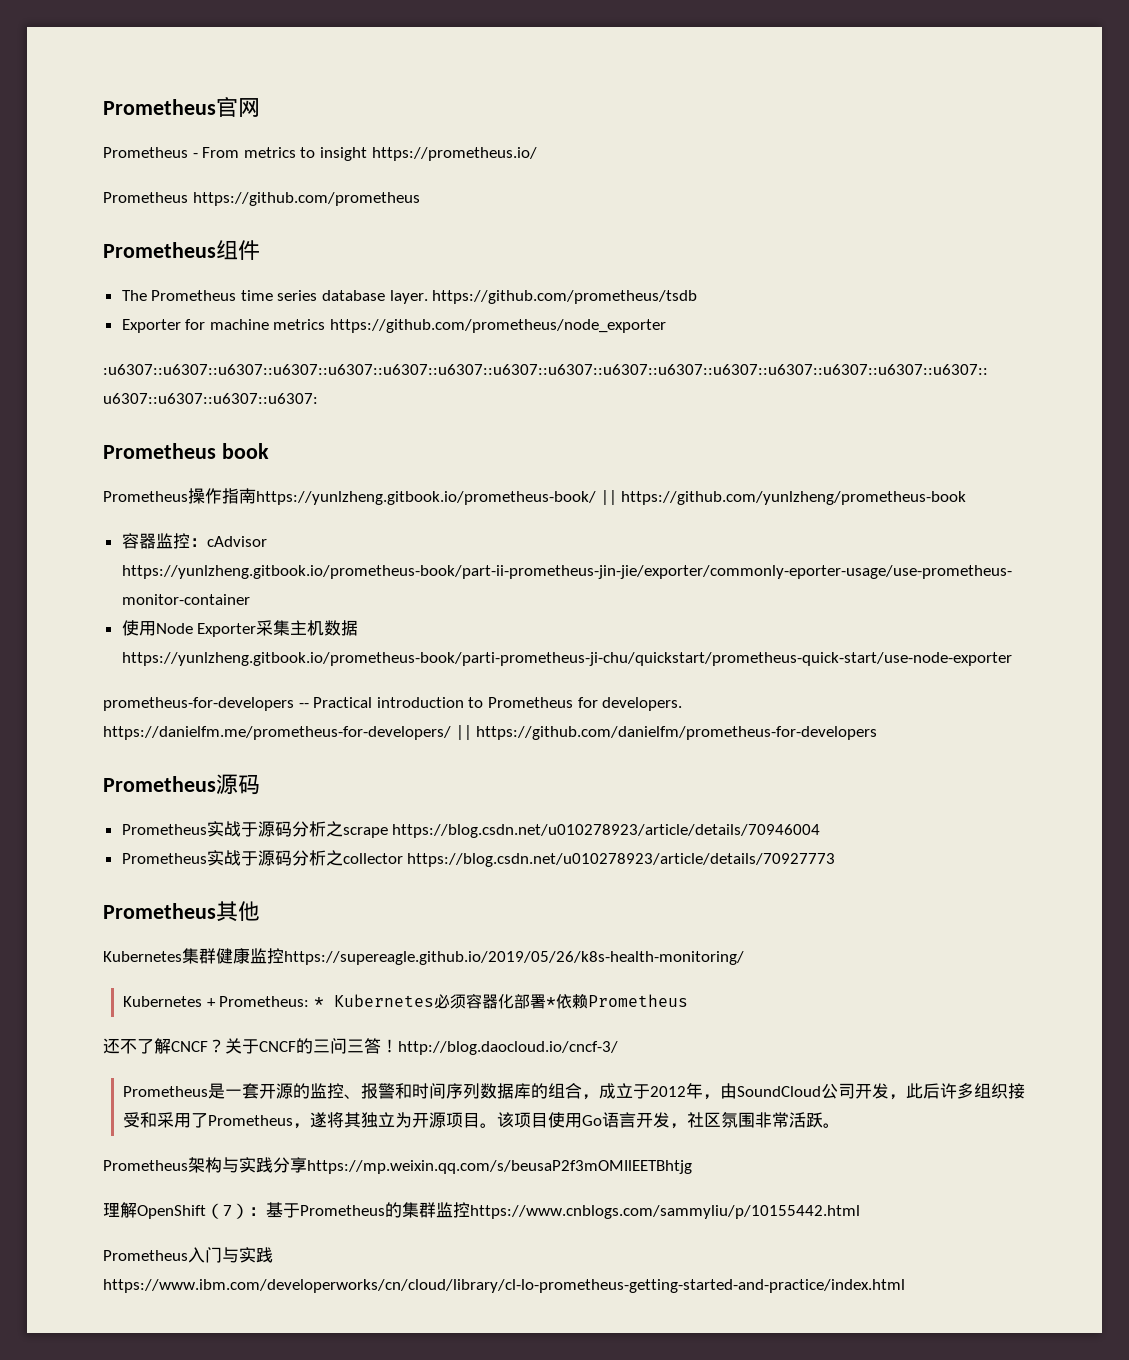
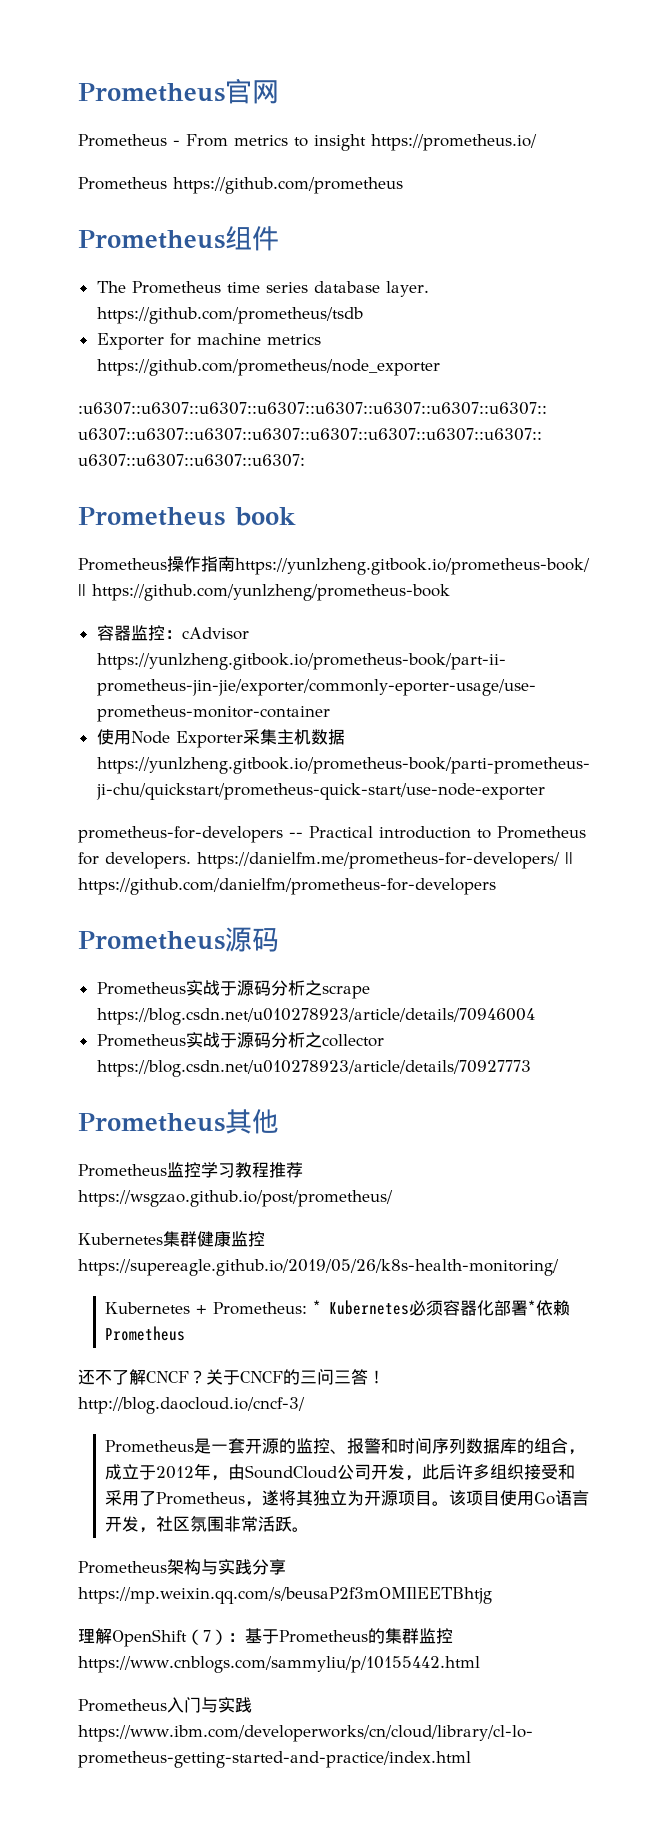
(260, 911) none -> [78,1162,303,1178] [78,1190,393,1207] // Prometheus监控学习教程推荐https://wsgzao.github.io/post/prometheus/

